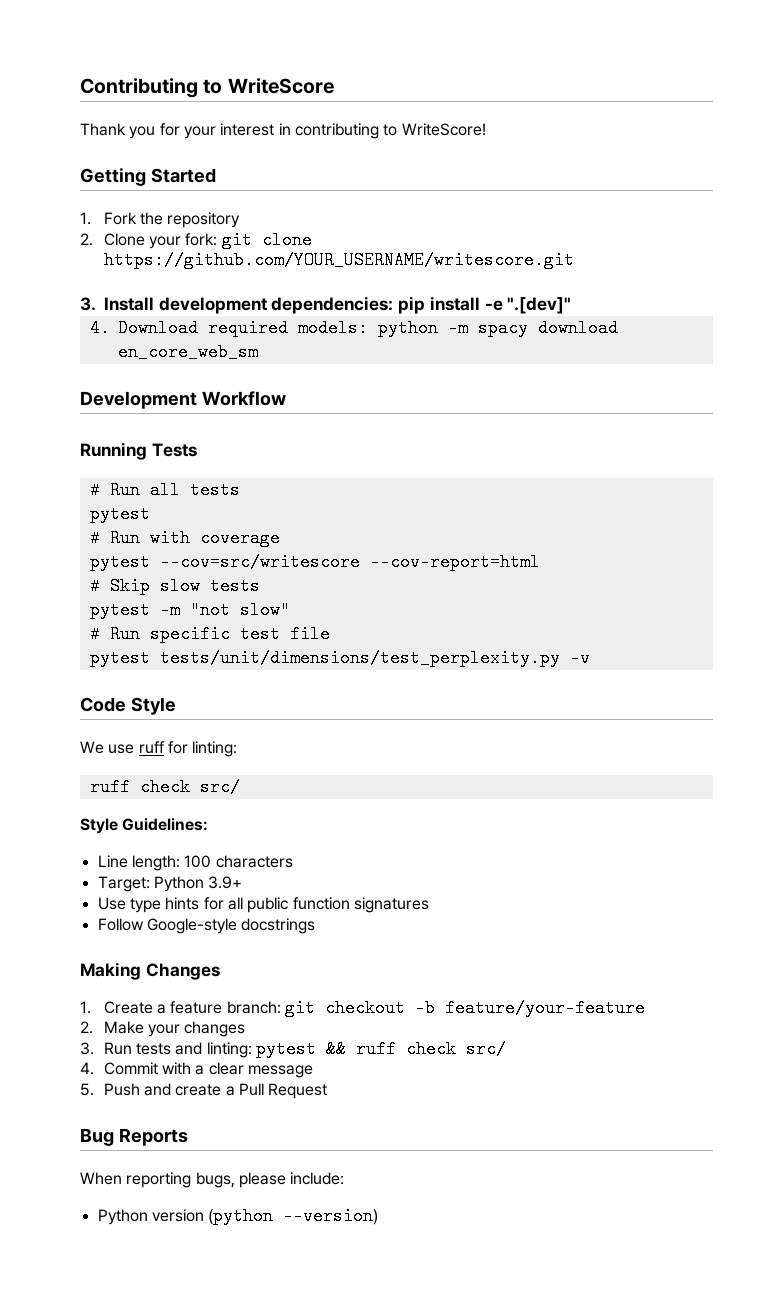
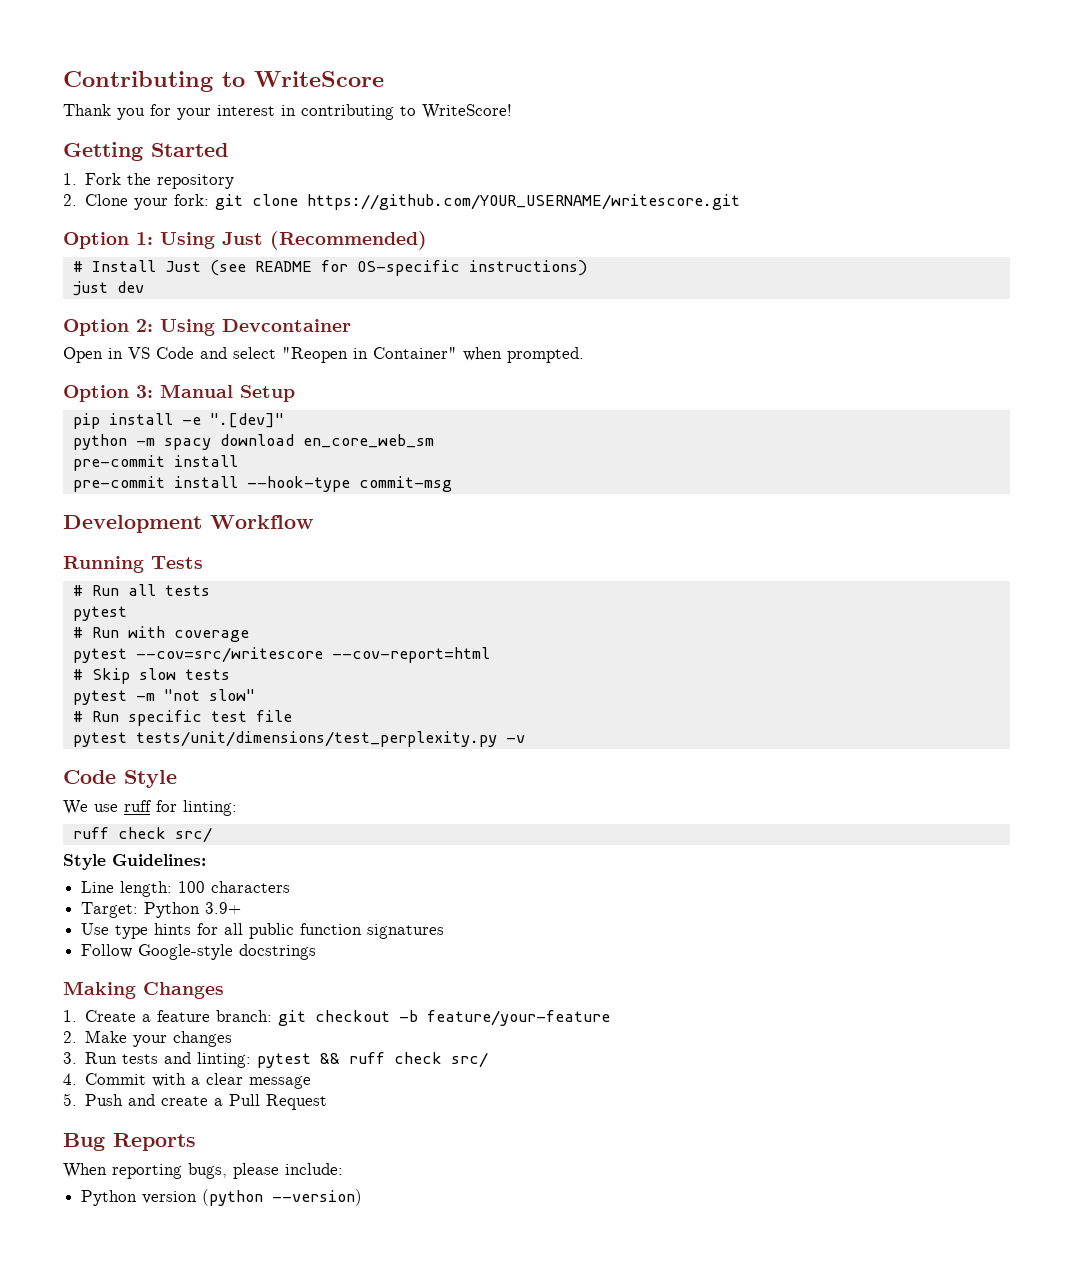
[80,296,394,314] 3. Install development dependencies: -> [63,231,427,250] [72,260,587,276] [72,281,144,296] [63,319,351,336] [63,347,584,363] [63,384,295,402] Option 1: Using Just (Recommended) // # Install Just (see README for OS-specific instructions) // just dev // Option 2: Using Devcontainer // Open in VS Code and select "Reopen in Container" when prompted. // Option 3: Manual Setup //
[89,319,368,337] 4. Download required models: -> (284, 420) none
(258, 352) none -> [72,455,238,471] [72,476,452,492] // pre-commit install // pre-commit install --hook-type commit-msg

